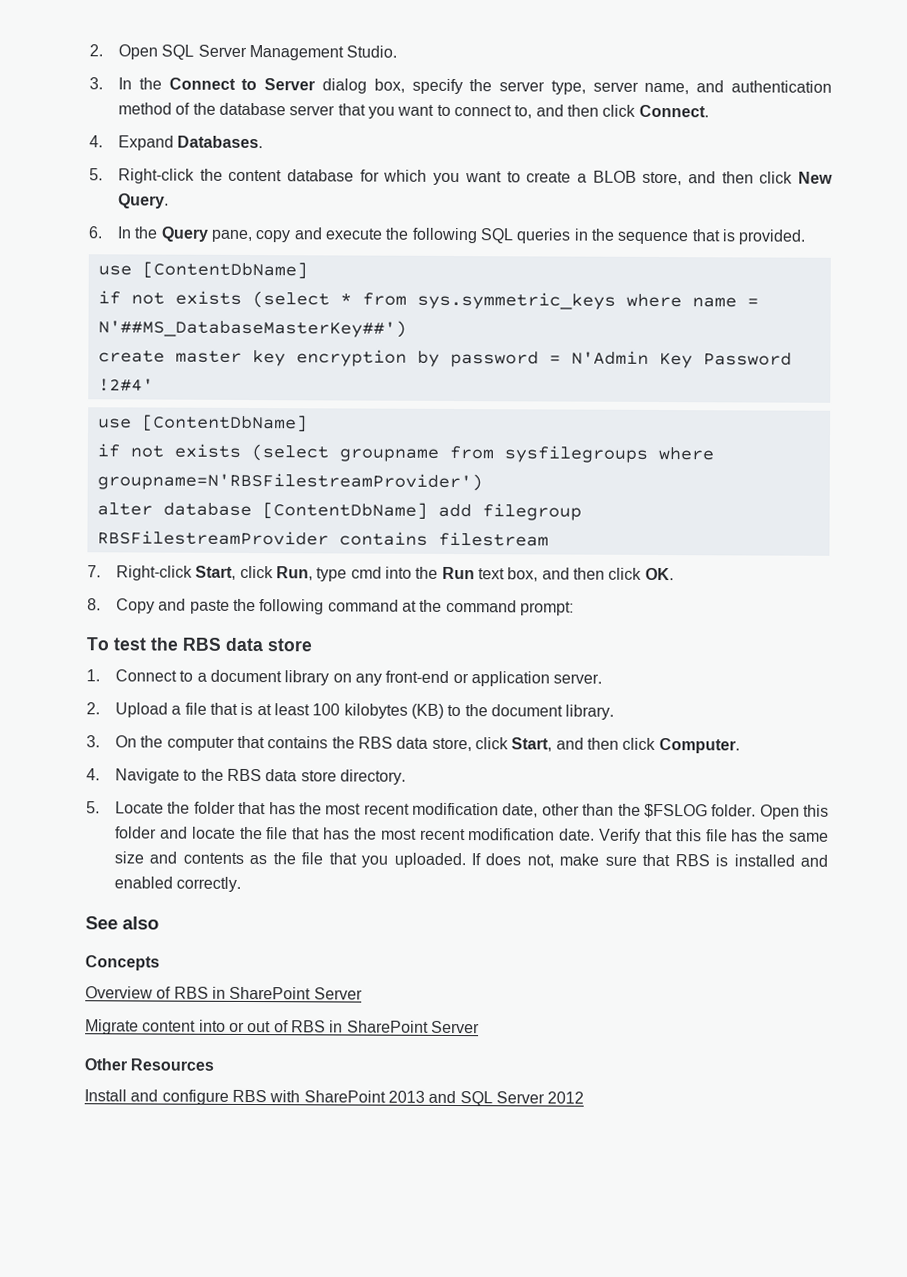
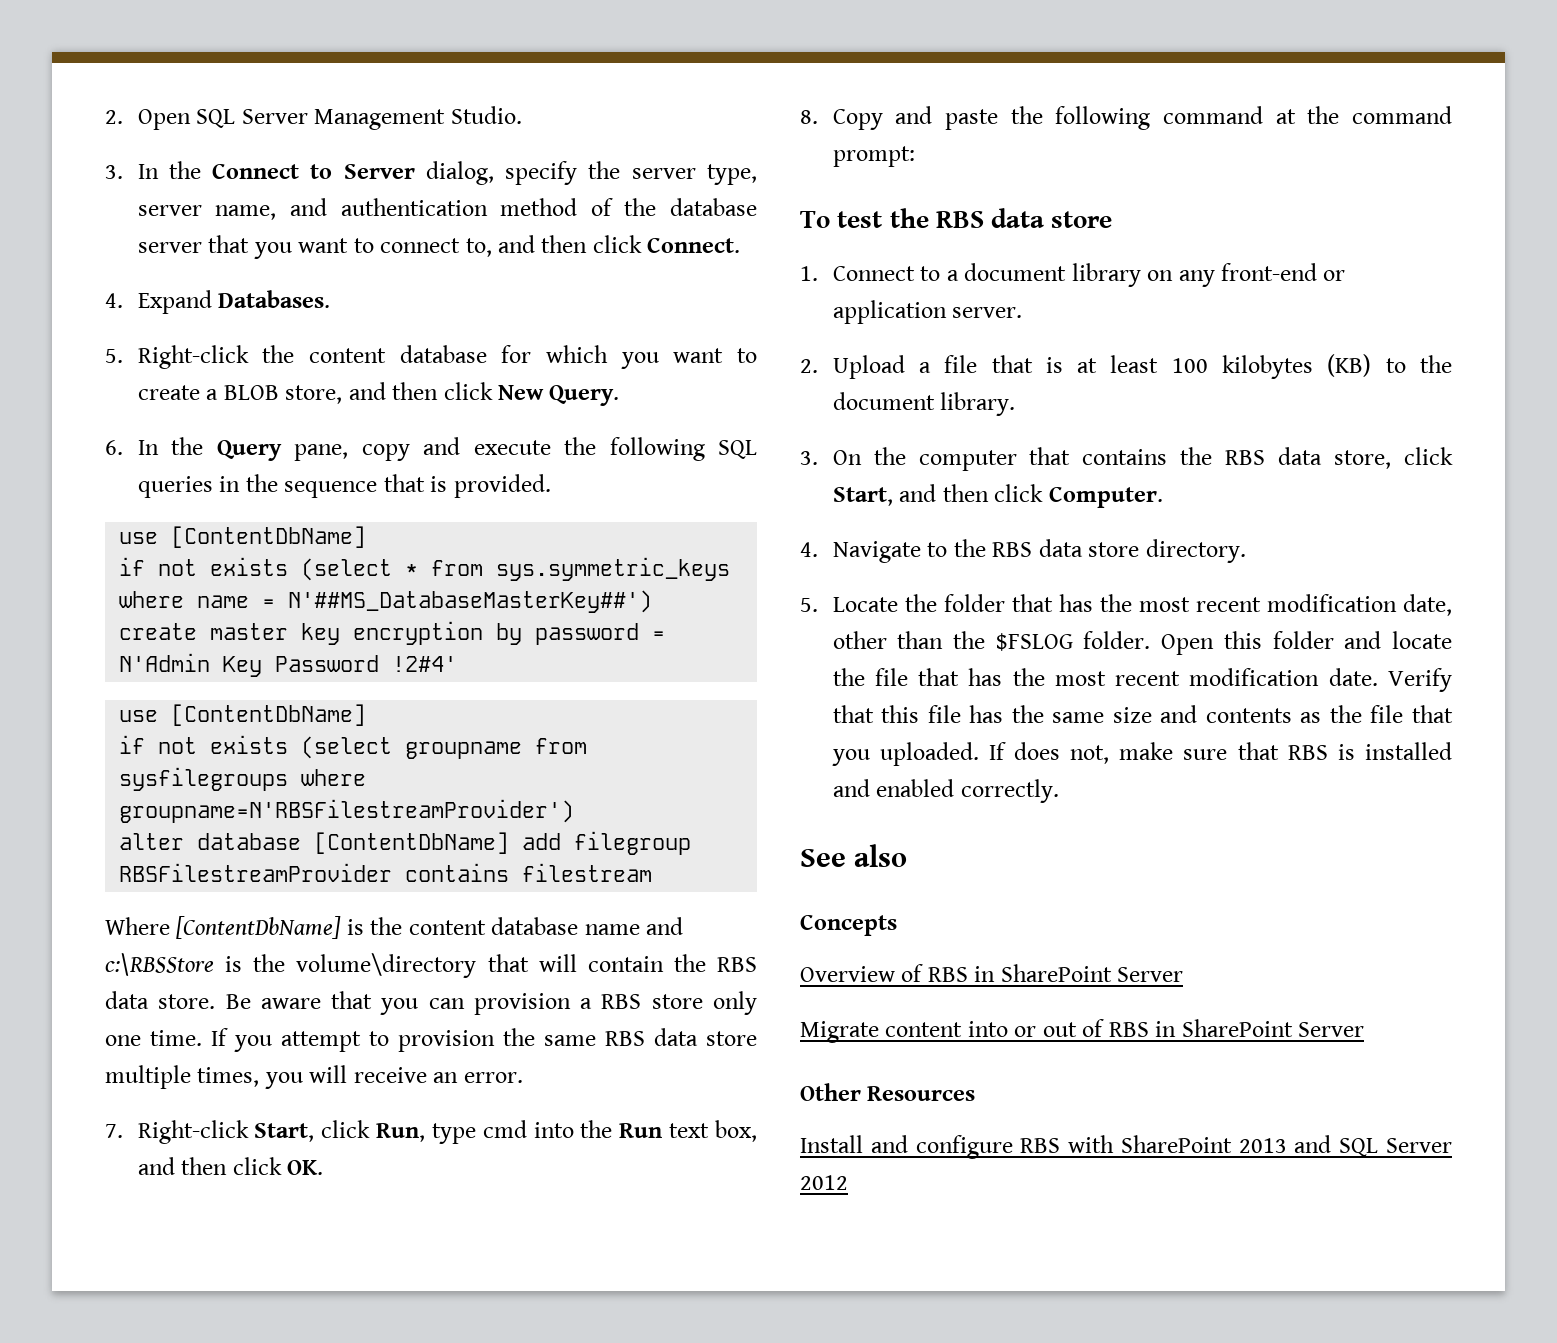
[321,78,405,94] dialog box, -> [425,161,494,185] dialog,
(549, 539) none -> [105,916,684,939] [105,953,757,978] [105,991,757,1015] [105,1028,757,1052] [105,1065,523,1089] // Where [ContentDbName] is the content database name and c:\RBSStore is the volume\directory that will contain the RBS data store. Be aware that you can provision a RBS store only one time. If you attempt to provision the same RBS data store multiple times, you will receive an error.

